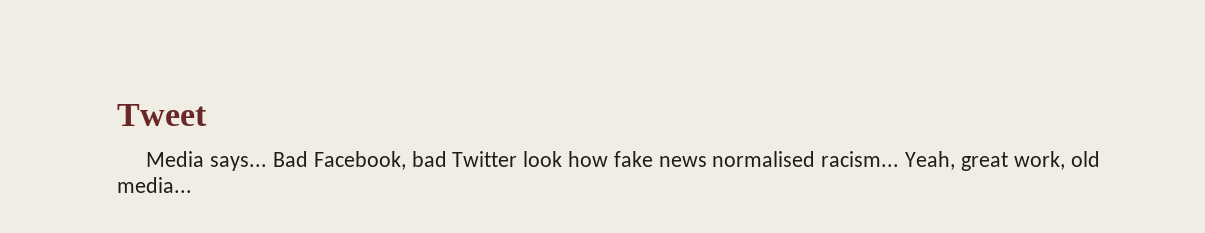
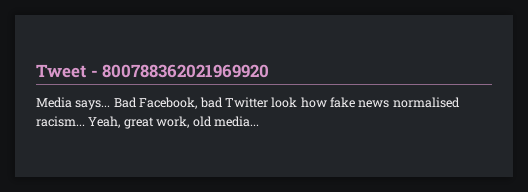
(207, 115) none -> [90,64,270,78] - 800788362021969920

